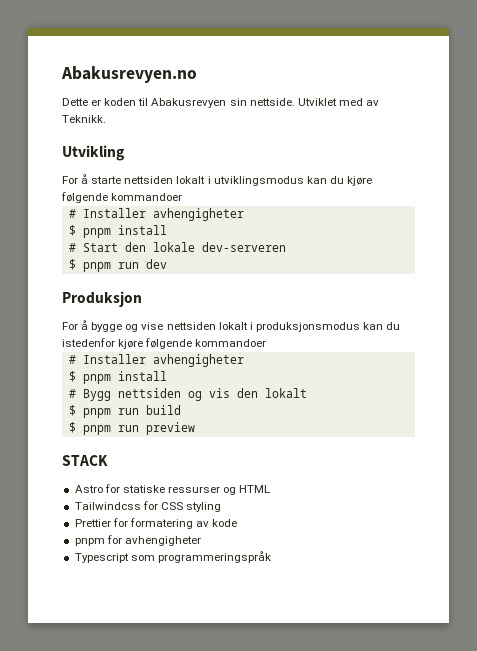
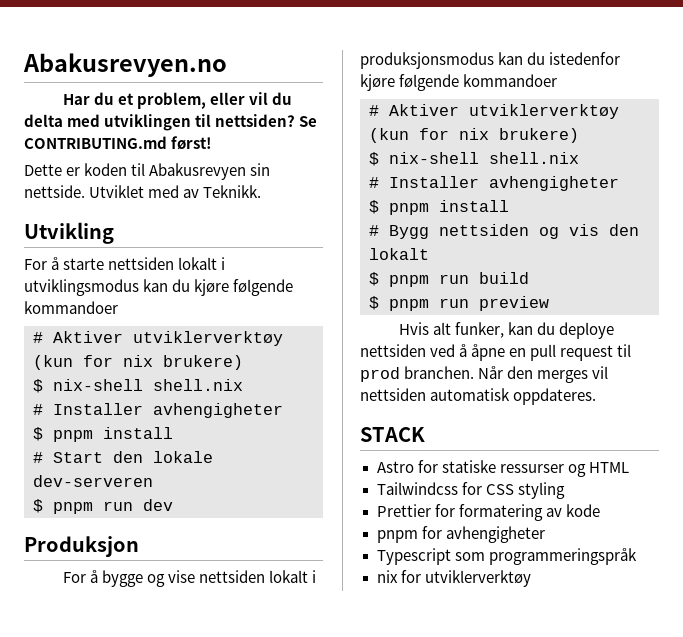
(197, 74) none -> [62,92,293,109] [24,114,318,131] [24,136,213,150] // Har du et problem, eller vil du delta med utviklingen til nettsiden? Se CONTRIBUTING.md først!
(183, 197) none -> [33,331,283,346] [33,355,243,370] [33,379,243,393] // # Aktiver utviklerverktøy (kun for nix brukere) // $ nix-shell shell.nix
(267, 343) none -> [369,104,619,119] [369,128,579,143] [369,152,579,166] // # Aktiver utviklerverktøy (kun for nix brukere) // $ nix-shell shell.nix
(195, 428) none -> [398,322,615,339] [360,344,632,361] [360,366,609,383] [360,388,597,405] // Hvis alt funker, kan du deploye nettsiden ved å åpne en pull request til prod branchen. Når den merges vil nettsiden automatisk oppdateres.
(271, 557) none -> [376,570,531,587] // nix for utviklerverktøy

